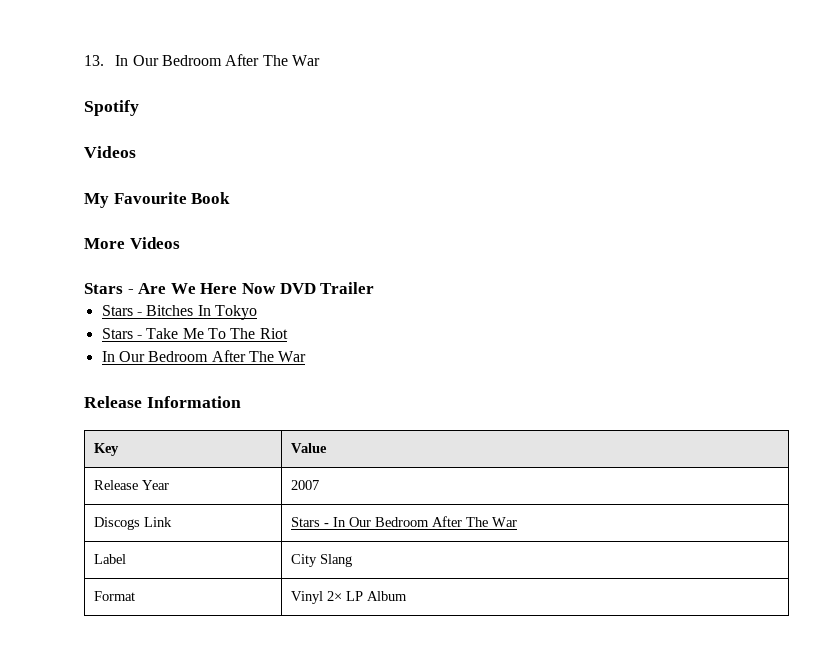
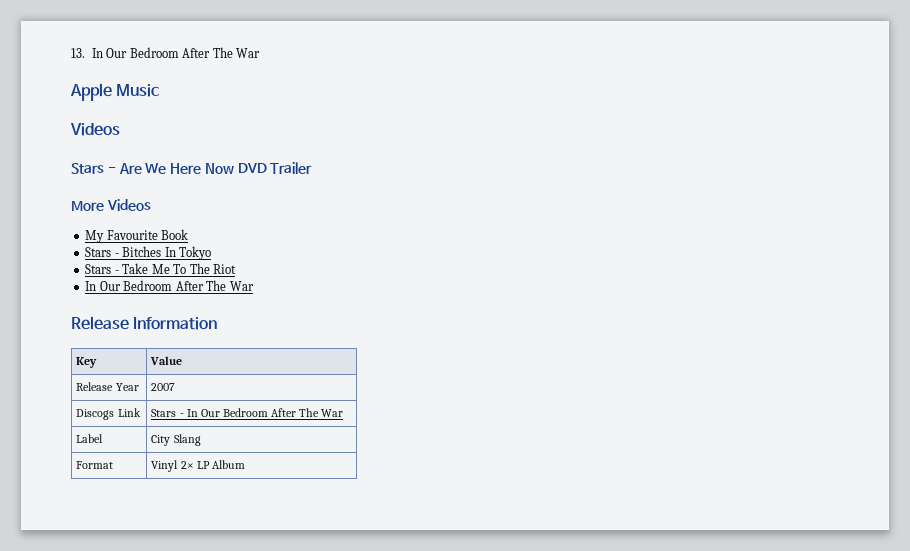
[84,100,139,116] [84,146,136,158] [84,192,231,208] [84,237,180,249] Spotify // Videos // My Favourite Book // More Videos -> [70,83,160,101] [70,123,120,136] Apple Music // Videos
(375, 288) none -> [71,199,151,211] [85,229,189,243] // More Videos // My Favourite Book

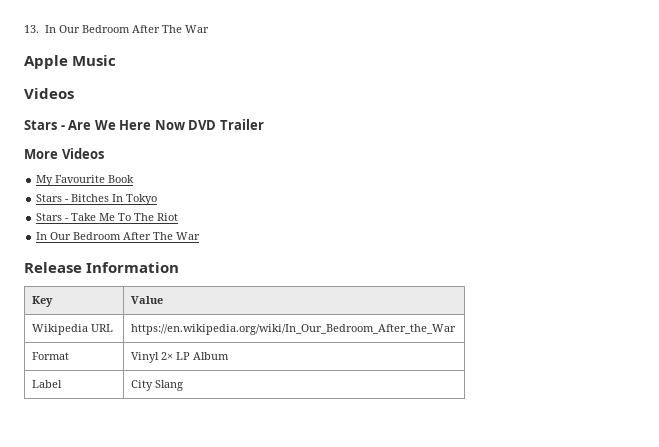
[76,382,139,391] [151,383,176,391] [76,408,141,420] [151,408,344,417] [76,434,104,443] [151,434,201,446] Release Year | 2007 // Discogs Link | Stars - In Our Bedroom After The War // Label | City Slang -> [32,324,114,335] [131,324,457,335] Wikipedia URL | https://en.wikipedia.org/wiki/In_Our_Bedroom_After_the_War
(245, 464) none -> [32,380,63,388] [131,380,184,391] // Label | City Slang

